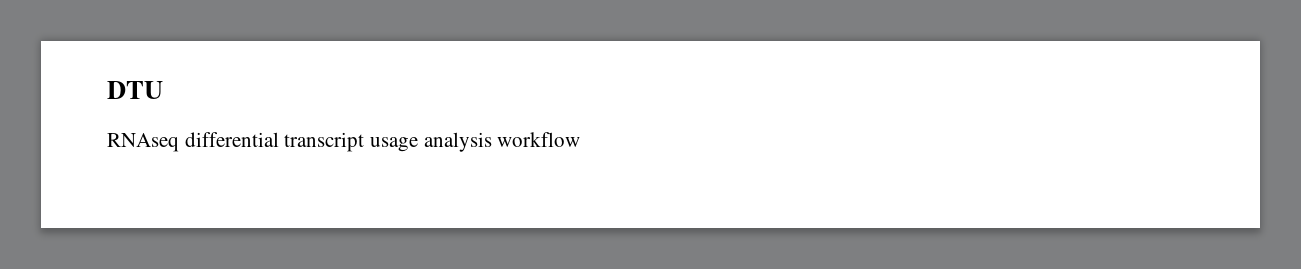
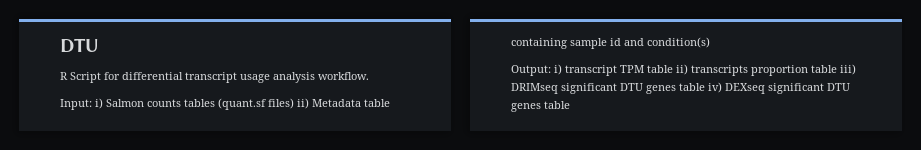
[107,133,179,152] RNAseq -> [60,72,120,83] R Script for
[497,132,581,147] workflow -> [318,72,369,80] [60,98,390,110] [511,37,710,49] [511,64,856,76] [511,82,850,94] [511,101,570,112] workflow. // Input: i) Salmon counts tables (quant.sf files) ii) Metadata table containing sample id and condition(s) // Output: i) transcript TPM table ii) transcripts proportion table iii) DRIMseq significant DTU genes table iv) DEXseq significant DTU genes table

